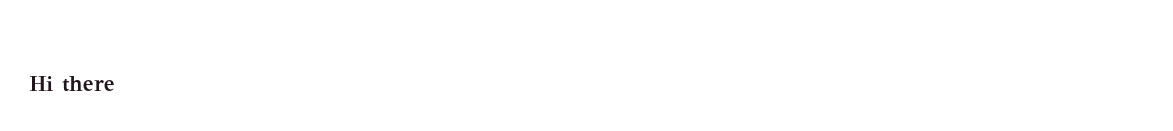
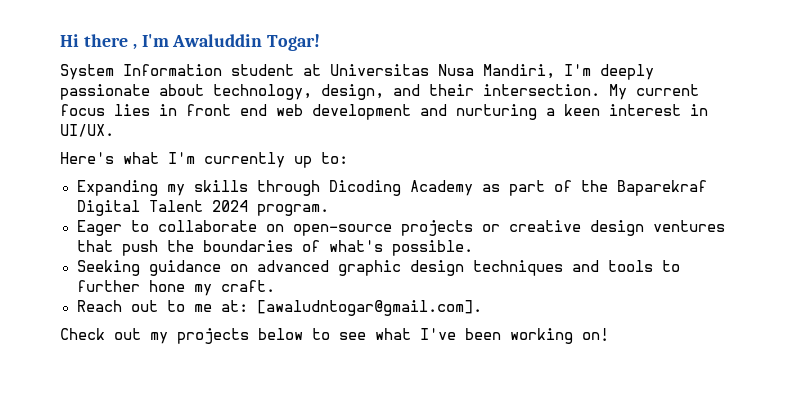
(115, 84) none -> [132,34,321,51] [60,64,654,80] [60,84,699,100] [60,104,708,120] [60,124,114,137] [60,152,348,168] [76,180,707,196] [76,200,329,216] [76,220,725,236] [76,240,473,256] [76,260,680,276] [76,280,275,296] [76,300,482,316] [60,328,609,344] , I'm Awaluddin Togar! // System Information student at Universitas Nusa Mandiri, I'm deeply passionate about technology, design, and their intersection. My current focus lies in front end web development and nurturing a keen interest in UI/UX. // Here's what I'm currently up to: // Expanding my skills through Dicoding Academy as part of the Baparekraf Digital Talent 2024 program. // Eager to collaborate on open-source projects or creative design ventures that push the boundaries of what's possible. // Seeking guidance on advanced graphic design techniques and tools to further hone my craft. // Reach out to me at: [awaludntogar@gmail.com]. // Check out my projects below to see what I've been working on!

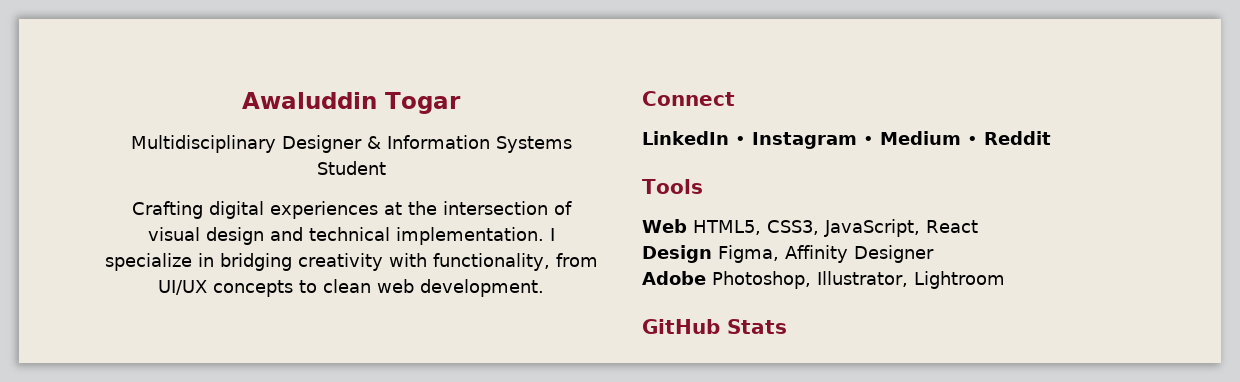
[60,34,321,51] [60,64,654,80] [60,84,699,100] [60,104,708,120] [60,124,114,137] [60,152,348,168] [76,180,707,196] [76,200,329,216] [76,220,725,236] [76,240,473,256] [76,260,680,276] [76,280,275,296] [76,300,482,316] [60,328,609,344] Hi there , I'm Awaluddin Togar! // System Information student at Universitas Nusa Mandiri, I'm deeply passionate about technology, design, and their intersection. My current focus lies in front end web development and nurturing a keen interest in UI/UX. // Here's what I'm currently up to: // Expanding my skills through Dicoding Academy as part of the Baparekraf Digital Talent 2024 program. // Eager to collaborate on open-source projects or creative design ventures that push the boundaries of what's possible. // Seeking guidance on advanced graphic design techniques and tools to further hone my craft. // Reach out to me at: [awaludntogar@gmail.com]. // Check out my projects below to see what I've been working on! -> [242,92,462,114] [130,135,572,153] [316,161,386,175] [131,201,572,219] [147,227,555,245] [104,253,598,271] [158,279,544,297] [642,91,735,106] [642,131,1051,149] [642,179,703,194] [642,219,978,237] [642,245,934,263] [642,271,1005,289] [642,319,787,334] Awaluddin Togar // Multidisciplinary Designer & Information Systems Student // Crafting digital experiences at the intersection of visual design and technical implementation. I specialize in bridging creativity with functionality, from UI/UX concepts to clean web development. // Connect // LinkedIn • Instagram • Medium • Reddit // Tools // Web HTML5, CSS3, JavaScript, React // Design Figma, Affinity Designer // Adobe Photoshop, Illustrator, Lightroom // GitHub Stats

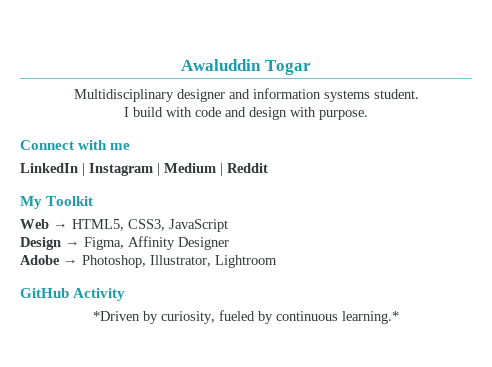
[281,135,572,153] [316,161,386,175] [131,201,572,219] [147,227,555,245] [104,253,598,271] [158,279,544,297] Designer & Information Systems Student // Crafting digital experiences at the intersection of visual design and technical implementation. I specialize in bridging creativity with functionality, from UI/UX concepts to clean web development. -> [176,88,419,102] [124,107,368,120] designer and information systems student. // I build with code and design with purpose.
(735, 98) none -> [78,140,131,150] with me
[735,131,978,149] • Instagram • Medium • -> [82,163,223,176] | Instagram | Medium |
[642,179,703,194] Tools -> [20,196,94,209] My Toolkit
(687, 226) none -> [53,223,68,229] →
[824,219,978,237] JavaScript, React -> [169,219,228,232] JavaScript
(712, 254) none -> [65,241,80,247] →
(706, 278) none -> [63,259,78,265] →
[727,319,787,334] Stats -> [73,288,126,301] [93,310,399,324] Activity // *Driven by curiosity, fueled by continuous learning.*

